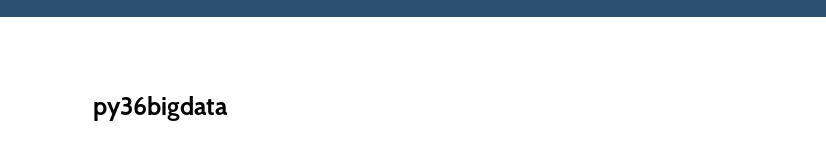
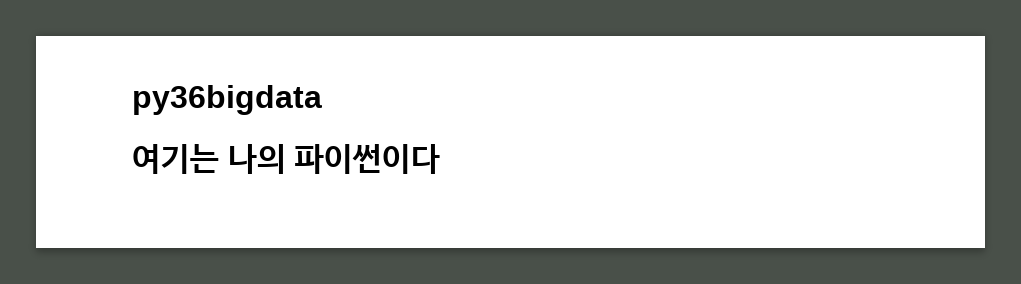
(228, 108) none -> [132,144,440,174] // 여기는 나의 파이썬이다

